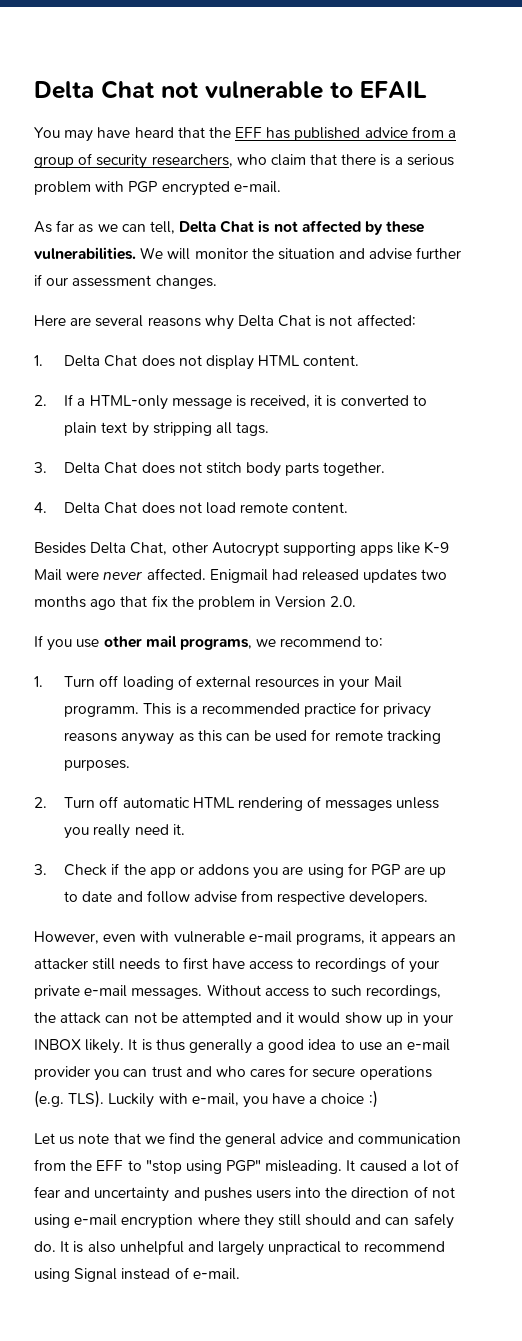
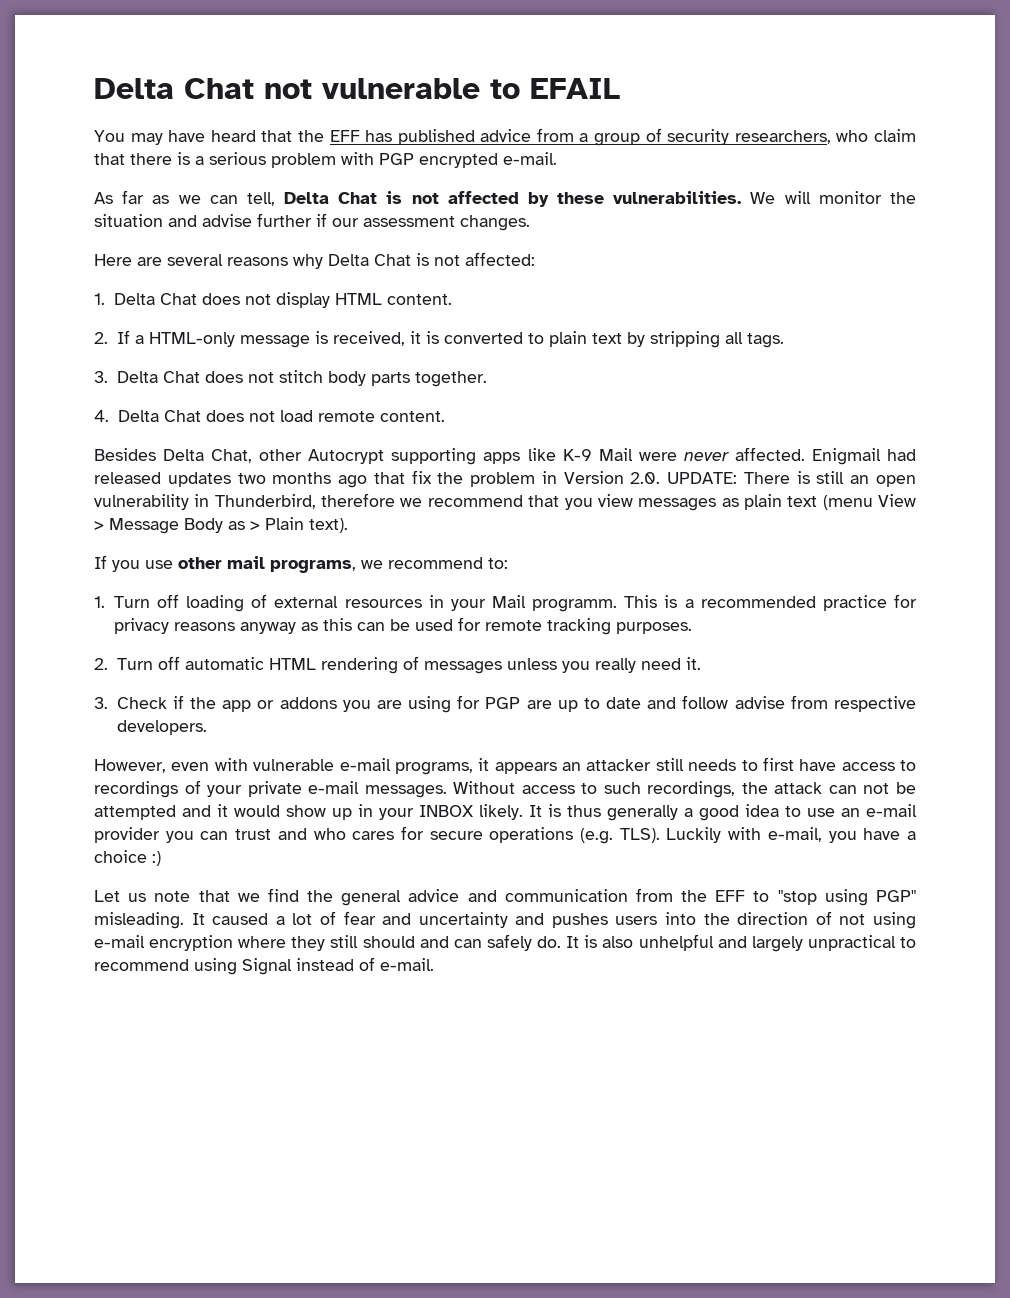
(357, 601) none -> [667,471,916,487] [94,493,916,511] [94,517,348,534] UPDATE: There is still an open vulnerability in Thunderbird, therefore we recommend that you view messages as plain text (menu View > Message Body as > Plain text).

